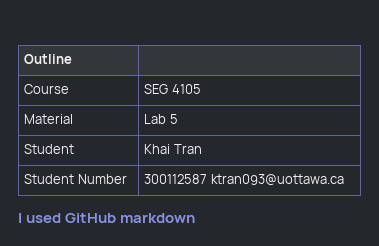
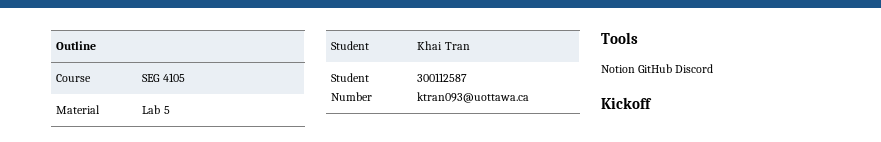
[18,213,196,223] I used GitHub markdown -> [601,32,638,44] [601,64,714,73] [601,97,652,109] Tools // Notion GitHub Discord // Kickoff

